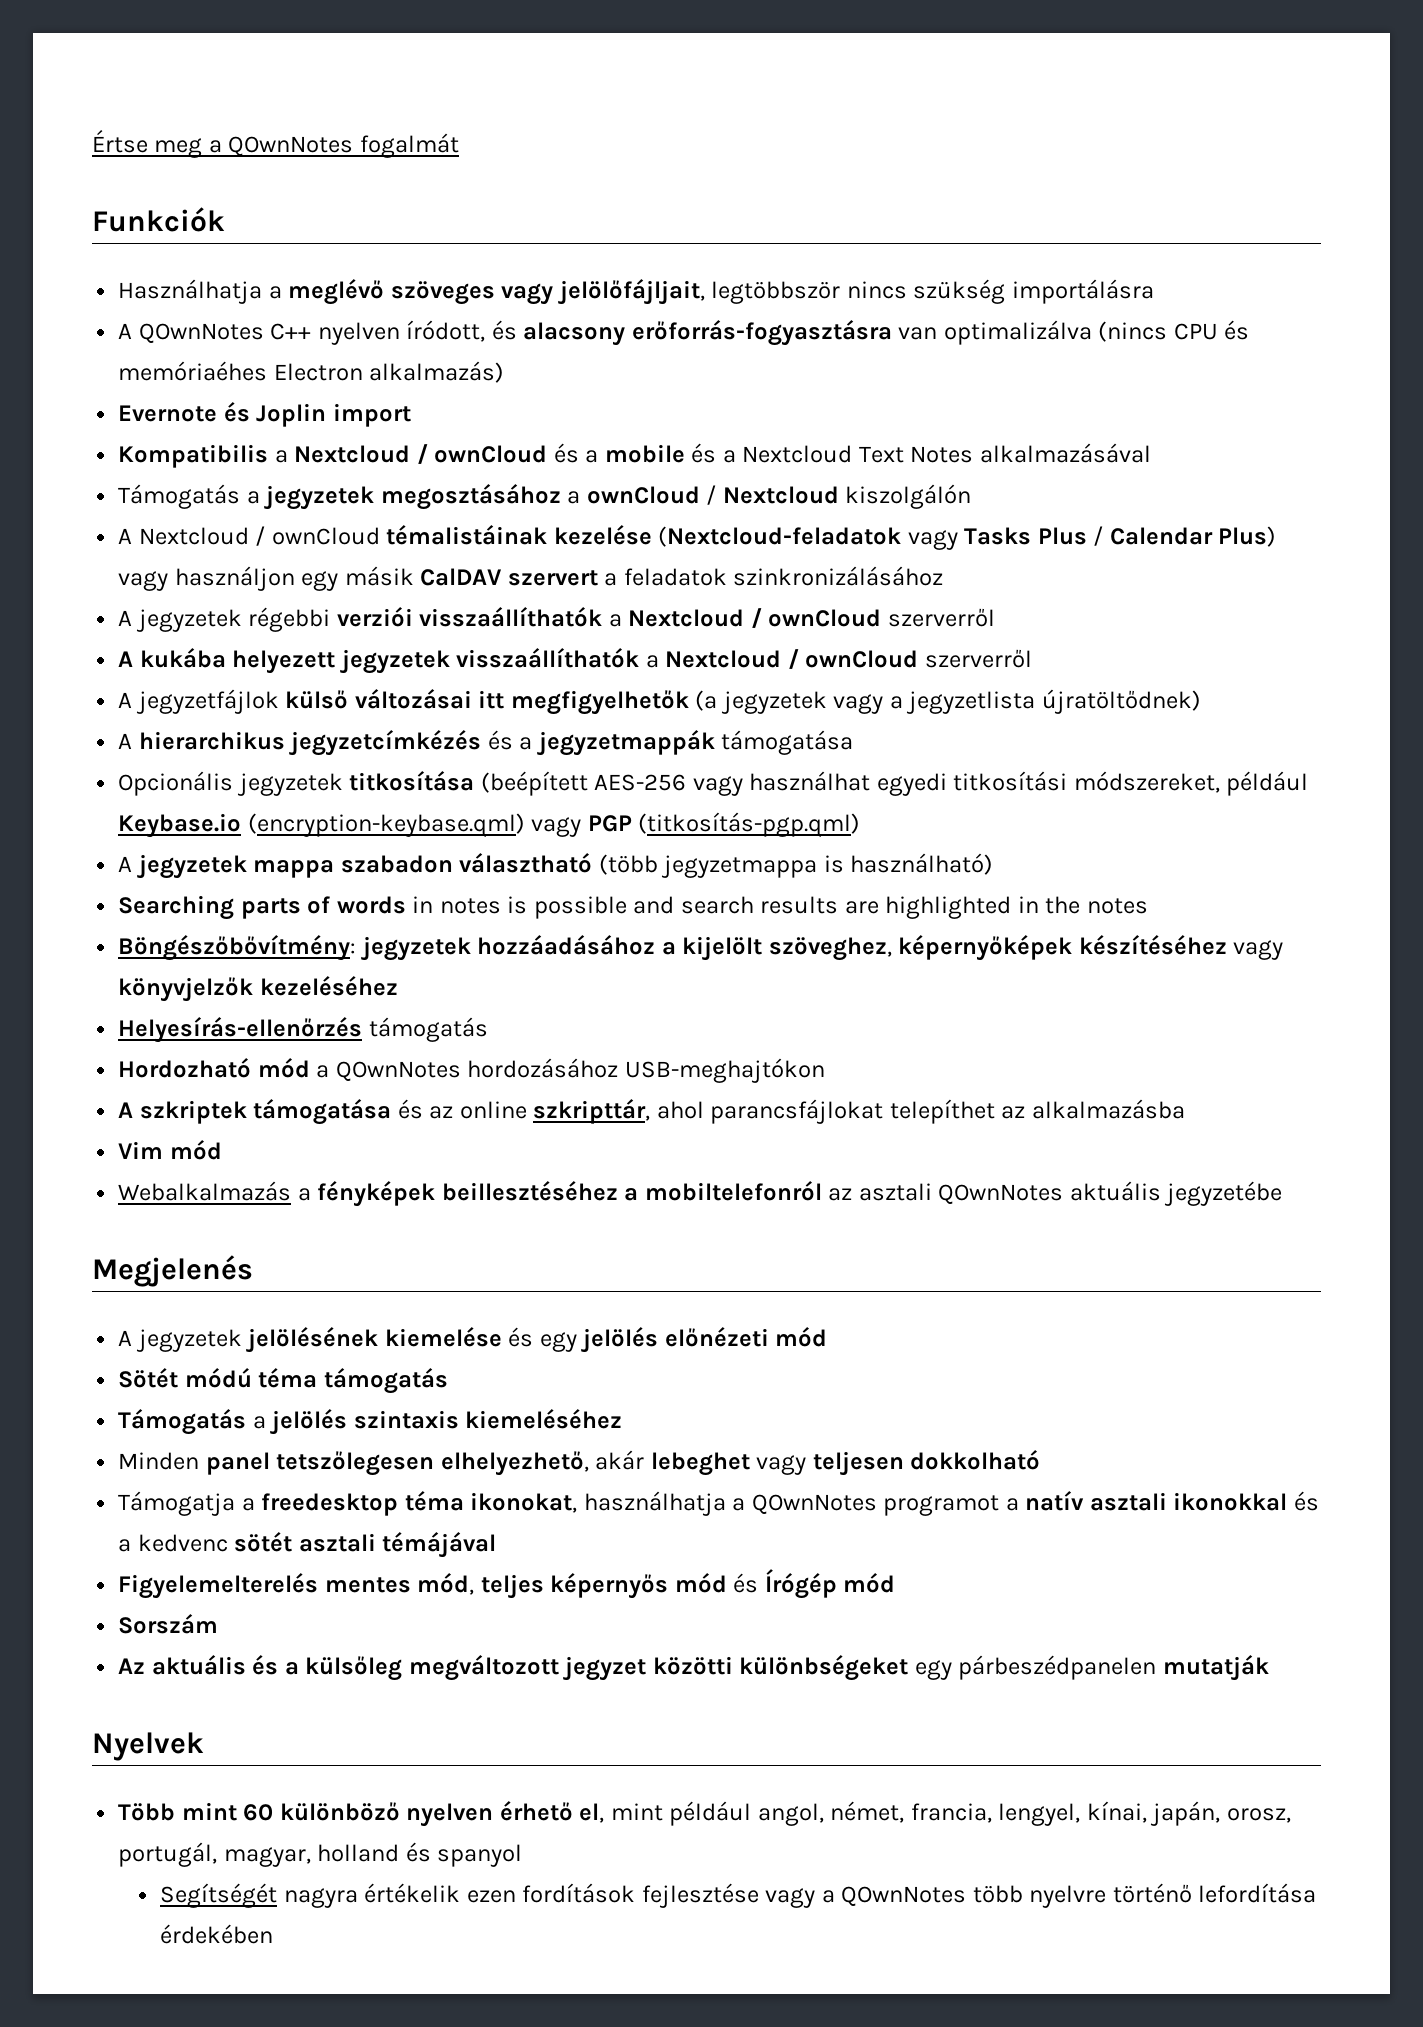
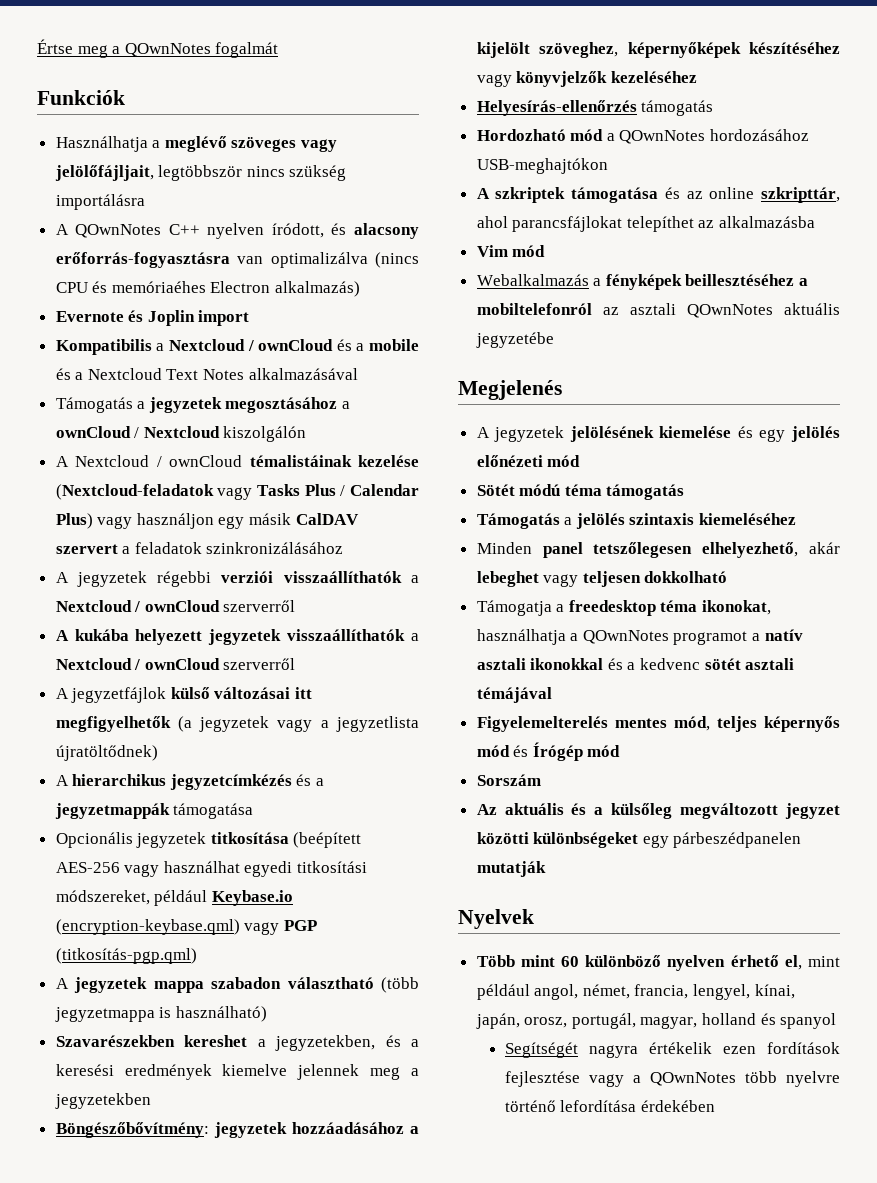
[118,895,1148,920] Searching parts of words in notes is possible and search results are highlighted in the notes -> [55,1035,419,1051] [55,1064,420,1080] [54,1093,151,1109] Szavarészekben kereshet a jegyzetekben, és a keresési eredmények kiemelve jelennek meg a jegyzetekben

